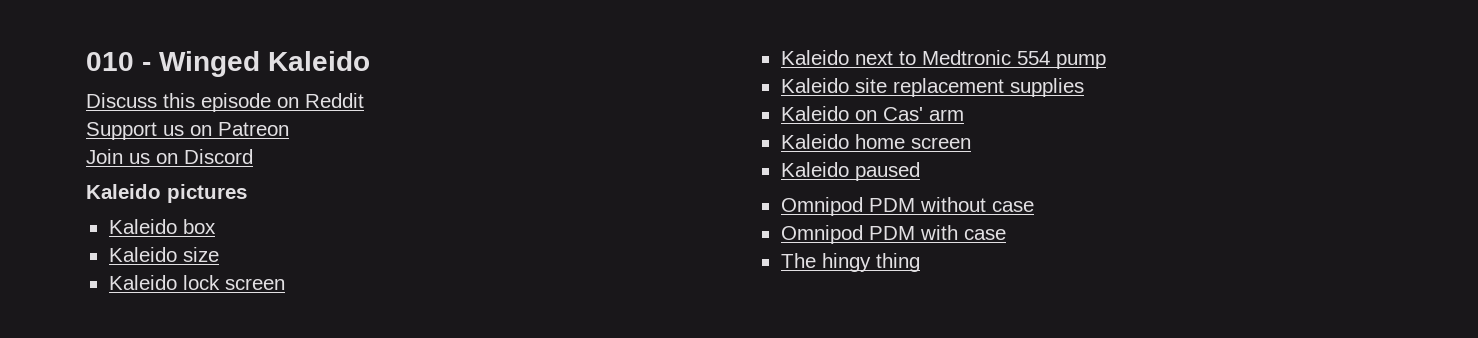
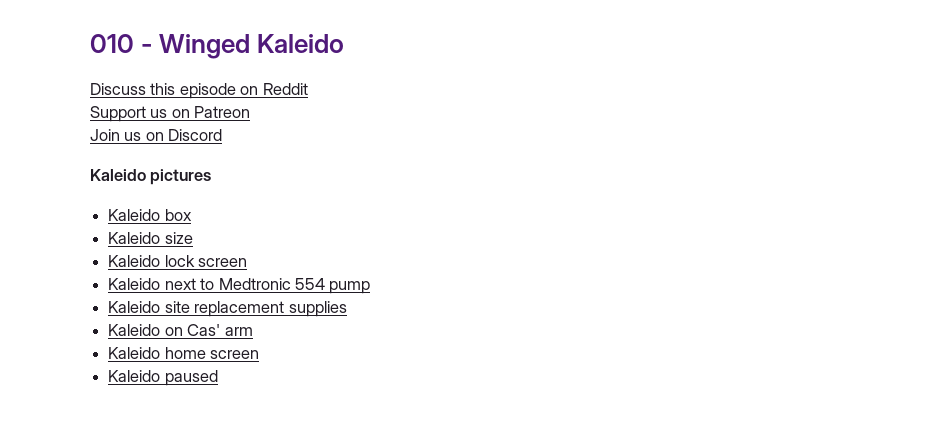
[780,197,1034,216] [780,225,1006,244] [780,253,920,272] // Omnipod PDM without case // Omnipod PDM with case // The hingy thing -> (218, 378) none

